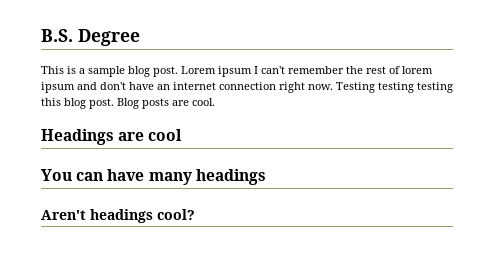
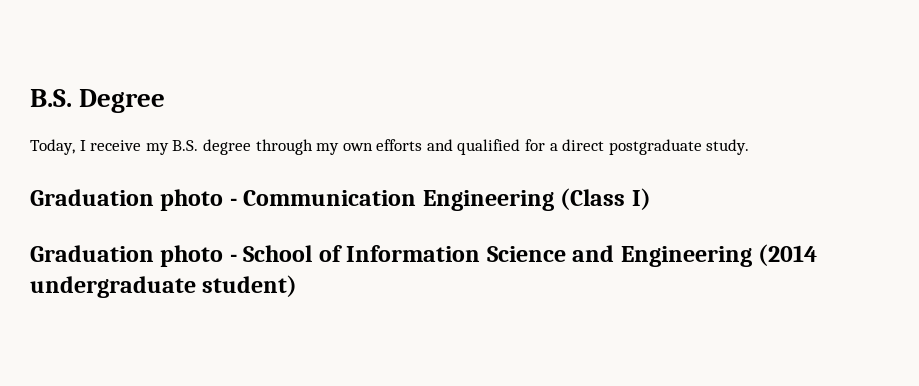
[41,66,433,77] [41,82,453,93] [41,98,215,109] [41,129,183,145] [41,169,266,185] [41,209,195,223] This is a sample blog post. Lorem ipsum I can't remember the rest of lorem ipsum and don't have an internet connection right now. Testing testing testing this blog post. Blog posts are cool. // Headings are cool // You can have many headings // Aren't headings cool? -> [30,139,750,155] [30,188,651,211] [30,244,818,267] [30,275,298,298] Today, I receive my B.S. degree through my own efforts and qualified for a direct postgraduate study. // Graduation photo - Communication Engineering (Class I) // Graduation photo - School of Information Science and Engineering (2014 undergraduate student)

